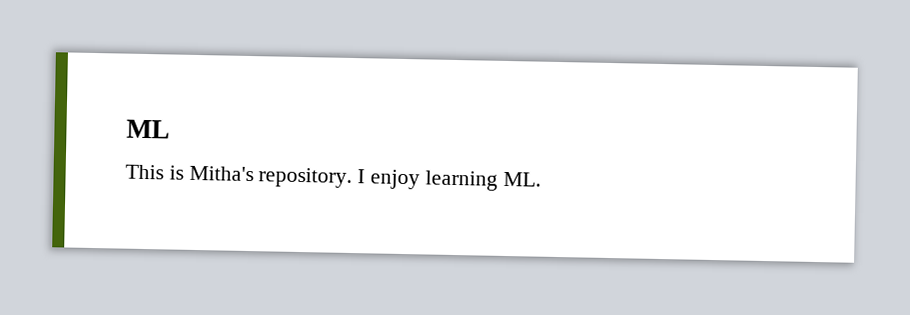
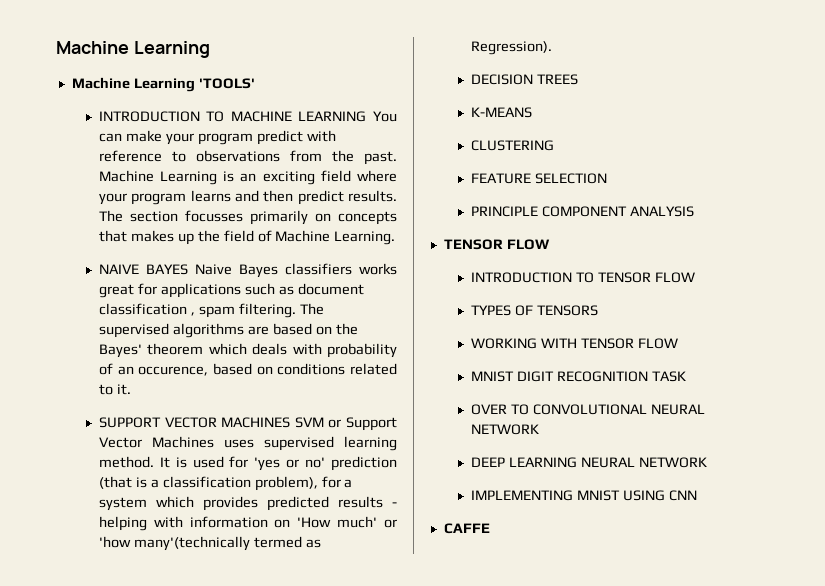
[126,119,170,139] [125,164,541,191] ML // This is Mitha's repository. I enjoy learning ML. -> [56,41,210,58] [71,77,255,92] [98,111,397,122] [98,130,336,145] [98,150,397,165] [98,170,397,185] [98,190,397,205] [98,210,397,225] [98,230,396,245] [98,263,397,278] [98,283,364,298] [98,303,324,318] [98,323,358,338] [98,343,397,358] [98,363,397,376] [98,384,131,395] [98,417,397,431] [98,436,397,451] [98,456,397,471] [98,476,353,491] [98,496,397,511] [98,516,397,531] [98,536,321,551] [470,41,552,55] [470,74,578,85] [470,107,532,118] [470,140,554,151] [470,173,607,184] [470,206,694,217] [443,239,550,250] [470,272,695,283] [470,305,598,316] [470,338,678,349] [470,371,686,382] [470,404,705,415] [470,424,539,435] [470,457,707,468] [470,490,697,501] [443,523,490,534] Machine Learning // Machine Learning 'TOOLS' // INTRODUCTION TO MACHINE LEARNING You can make your program predict with reference to observations from the past. Machine Learning is an exciting field where your program learns and then predict results. The section focusses primarily on concepts that makes up the field of Machine Learning. // NAIVE BAYES Naive Bayes classifiers works great for applications such as document classification , spam filtering. The supervised algorithms are based on the Bayes' theorem which deals with probability of an occurence, based on conditions related to it. // SUPPORT VECTOR MACHINES SVM or Support Vector Machines uses supervised learning method. It is used for 'yes or no' prediction (that is a classification problem), for a system which provides predicted results - helping with information on 'How much' or 'how many'(technically termed as Regression). // DECISION TREES // K-MEANS // CLUSTERING // FEATURE SELECTION // PRINCIPLE COMPONENT ANALYSIS // TENSOR FLOW // INTRODUCTION TO TENSOR FLOW // TYPES OF TENSORS // WORKING WITH TENSOR FLOW // MNIST DIGIT RECOGNITION TASK // OVER TO CONVOLUTIONAL NEURAL NETWORK // DEEP LEARNING NEURAL NETWORK // IMPLEMENTING MNIST USING CNN // CAFFE

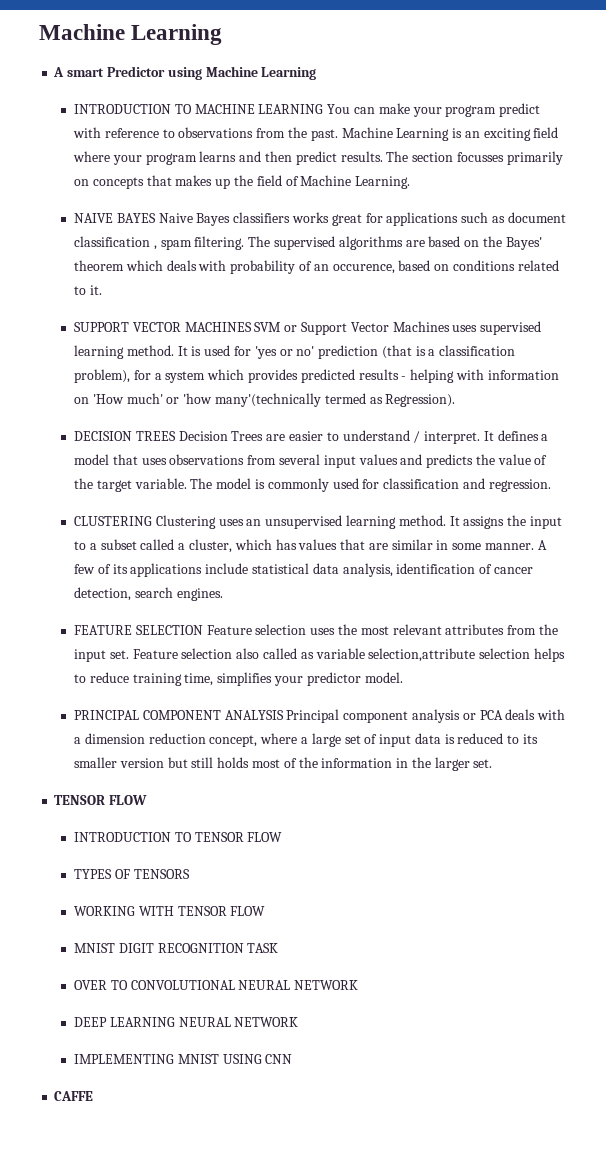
[56,41,210,58] [71,77,255,92] Machine Learning // Machine Learning 'TOOLS' -> [39,24,223,45] [53,66,317,80] Machine Learning // A smart Predictor using Machine Learning
[470,107,532,118] [470,140,554,151] [470,173,607,184] [470,206,694,217] // K-MEANS // CLUSTERING // FEATURE SELECTION // PRINCIPLE COMPONENT ANALYSIS -> [178,430,549,444] [74,454,548,468] [74,478,551,492] [74,515,562,529] [74,539,547,553] [74,563,533,577] [74,587,223,601] [74,624,558,635] [74,648,565,662] [74,672,403,686] [74,709,566,723] [74,733,538,747] [74,757,493,771] Decision Trees are easier to understand / interpret. It defines a model that uses observations from several input values and predicts the value of the target variable. The model is commonly used for classification and regression. // CLUSTERING Clustering uses an unsupervised learning method. It assigns the input to a subset called a cluster, which has values that are similar in some manner. A few of its applications include statistical data analysis, identification of cancer detection, search engines. // FEATURE SELECTION Feature selection uses the most relevant attributes from the input set. Feature selection also called as variable selection,attribute selection helps to reduce training time, simplifies your predictor model. // PRINCIPAL COMPONENT ANALYSIS Principal component analysis or PCA deals with a dimension reduction concept, where a large set of input data is reduced to its smaller version but still holds most of the information in the larger set.

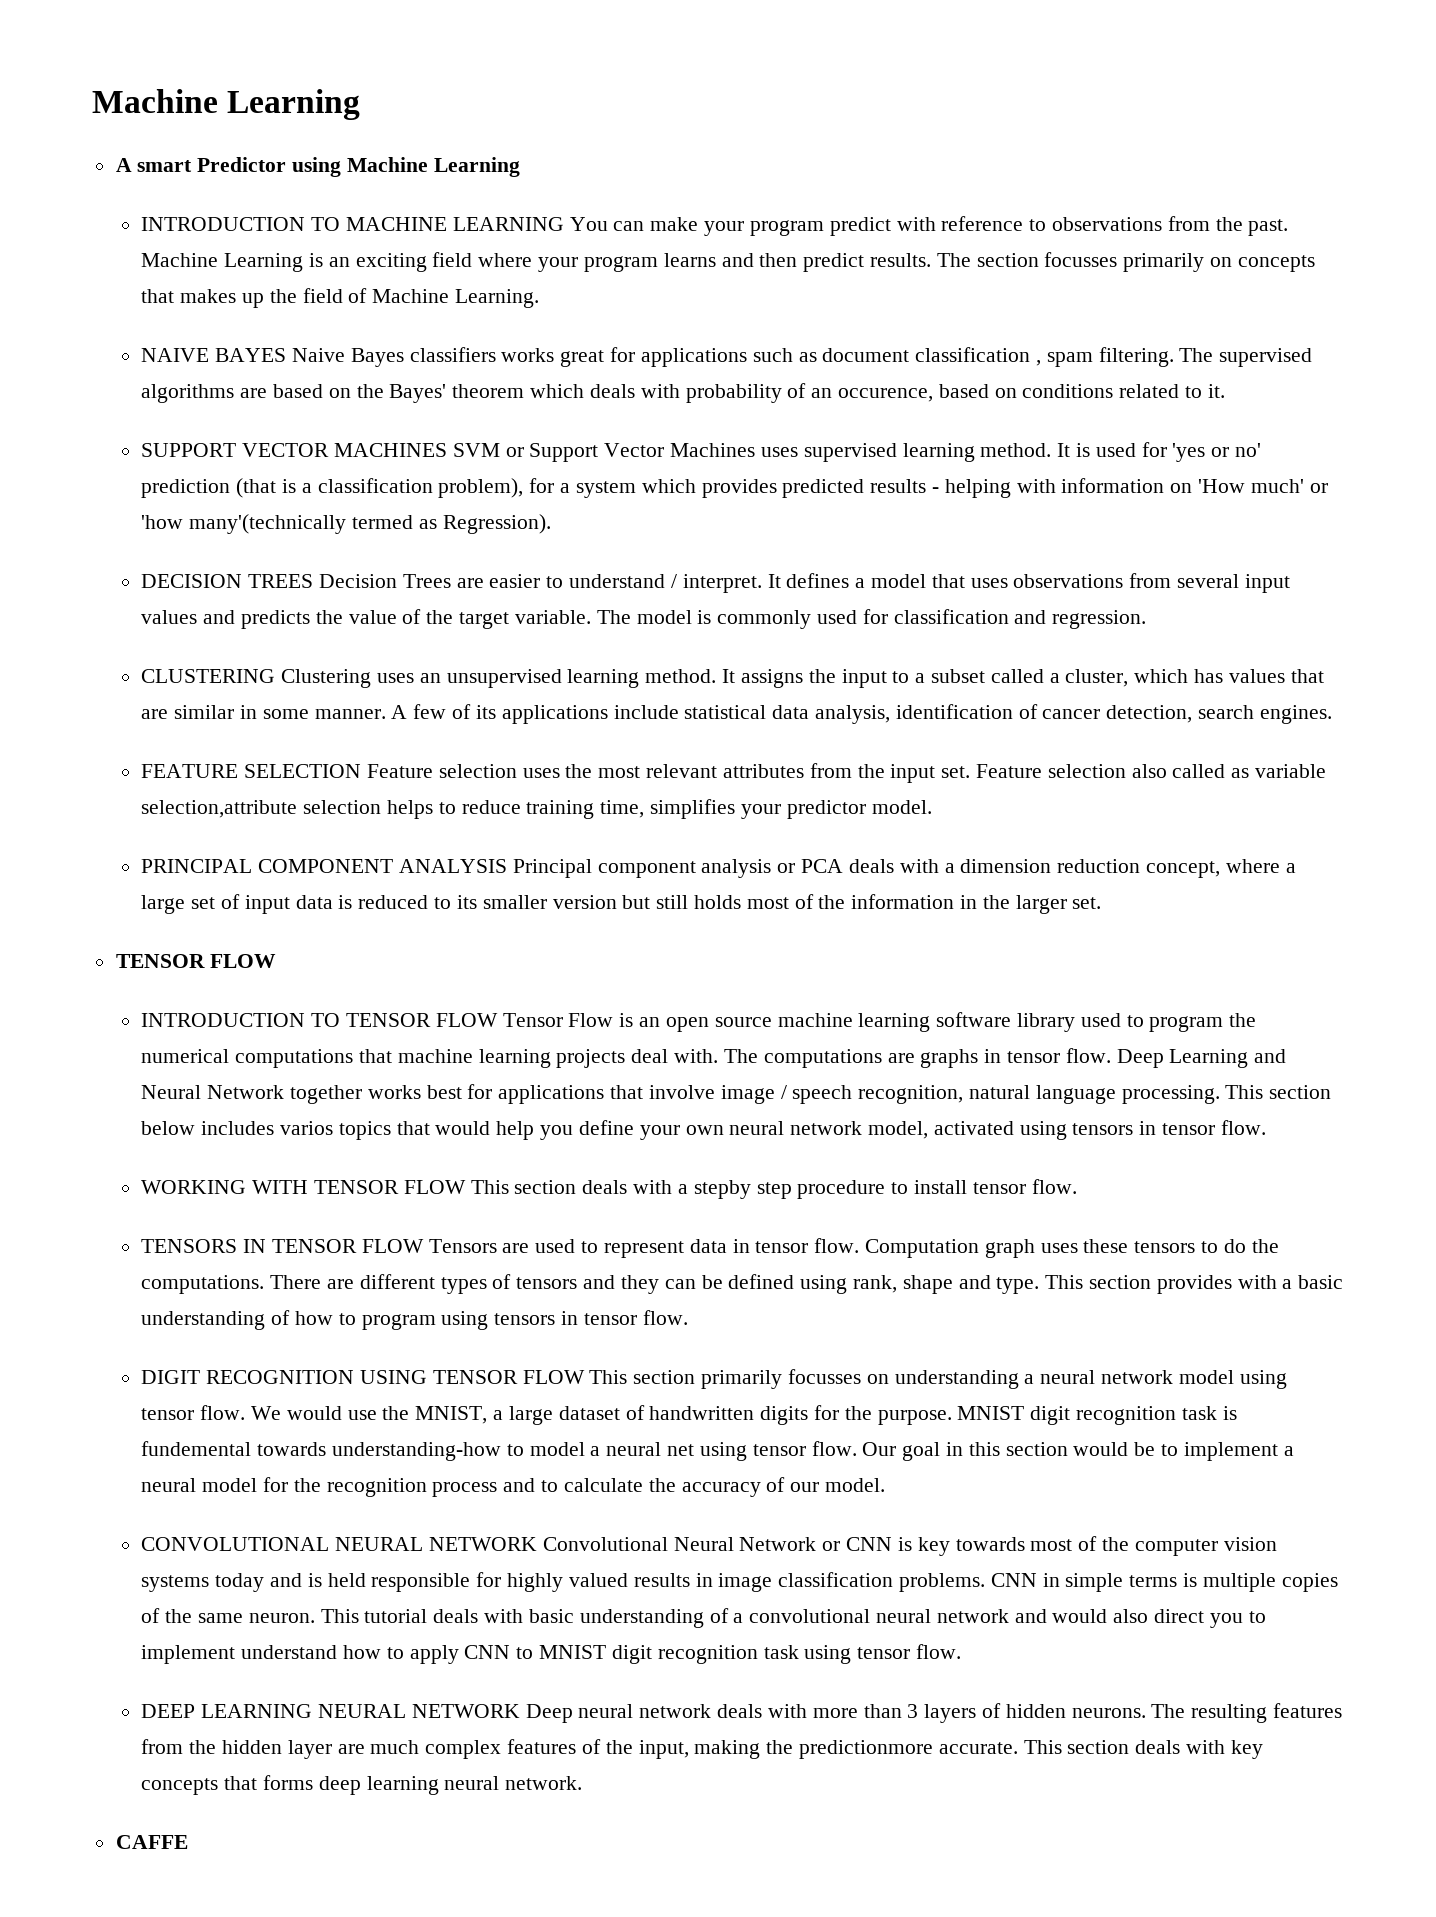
[74,869,190,879] [74,906,266,916] [74,943,279,953] [74,980,359,990] [74,1017,299,1027] [74,1054,293,1064] // TYPES OF TENSORS // WORKING WITH TENSOR FLOW // MNIST DIGIT RECOGNITION TASK // OVER TO CONVOLUTIONAL NEURAL NETWORK // DEEP LEARNING NEURAL NETWORK // IMPLEMENTING MNIST USING CNN -> [502,1012,1257,1032] [141,1048,1287,1068] [141,1084,1332,1104] [141,1120,1266,1140] [141,1179,1077,1199] [141,1238,1279,1258] [141,1274,1344,1294] [141,1310,688,1330] [141,1369,1287,1389] [141,1405,1237,1425] [141,1441,1294,1461] [141,1477,885,1497] [141,1536,1277,1556] [141,1572,1338,1592] [141,1608,1266,1628] [141,1644,961,1664] [141,1703,1342,1723] [141,1739,1263,1759] [141,1775,583,1795] Tensor Flow is an open source machine learning software library used to program the numerical computations that machine learning projects deal with. The computations are graphs in tensor flow. Deep Learning and Neural Network together works best for applications that involve image / speech recognition, natural language processing. This section below includes varios topics that would help you define your own neural network model, activated using tensors in tensor flow. // WORKING WITH TENSOR FLOW This section deals with a stepby step procedure to install tensor flow. // TENSORS IN TENSOR FLOW Tensors are used to represent data in tensor flow. Computation graph uses these tensors to do the computations. There are different types of tensors and they can be defined using rank, shape and type. This section provides with a basic understanding of how to program using tensors in tensor flow. // DIGIT RECOGNITION USING TENSOR FLOW This section primarily focusses on understanding a neural network model using tensor flow. We would use the MNIST, a large dataset of handwritten digits for the purpose. MNIST digit recognition task is fundemental towards understanding-how to model a neural net using tensor flow. Our goal in this section would be to implement a neural model for the recognition process and to calculate the accuracy of our model. // CONVOLUTIONAL NEURAL NETWORK Convolutional Neural Network or CNN is key towards most of the computer vision systems today and is held responsible for highly valued results in image classification problems. CNN in simple terms is multiple copies of the same neuron. This tutorial deals with basic understanding of a convolutional neural network and would also direct you to implement understand how to apply CNN to MNIST digit recognition task using tensor flow. // DEEP LEARNING NEURAL NETWORK Deep neural network deals with more than 3 layers of hidden neurons. The resulting features from the hidden layer are much complex features of the input, making the predictionmore accurate. This section deals with key concepts that forms deep learning neural network.

